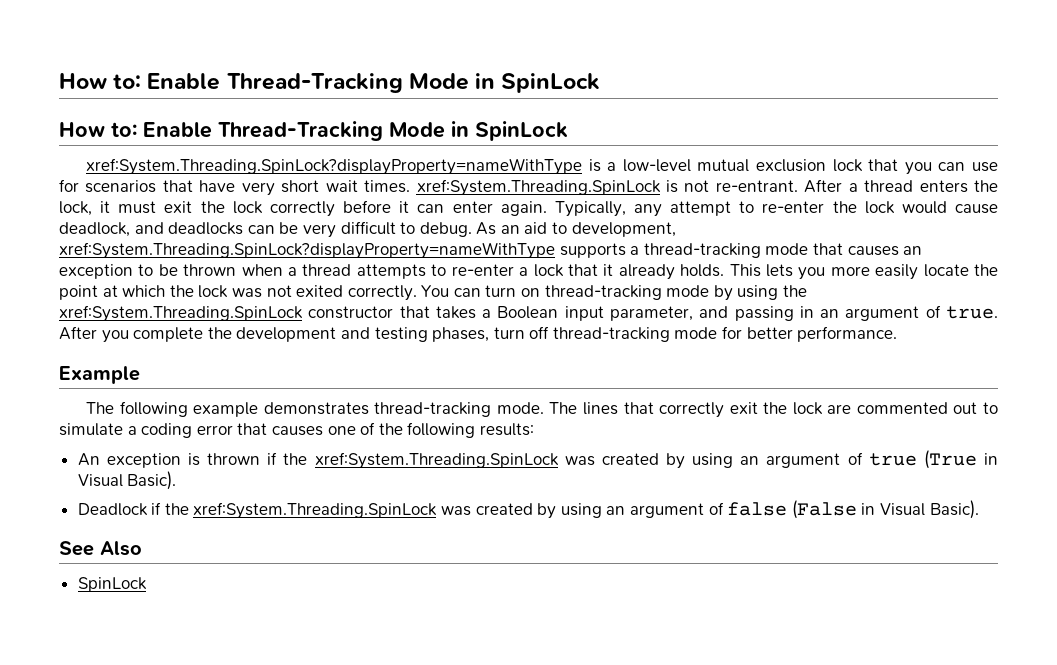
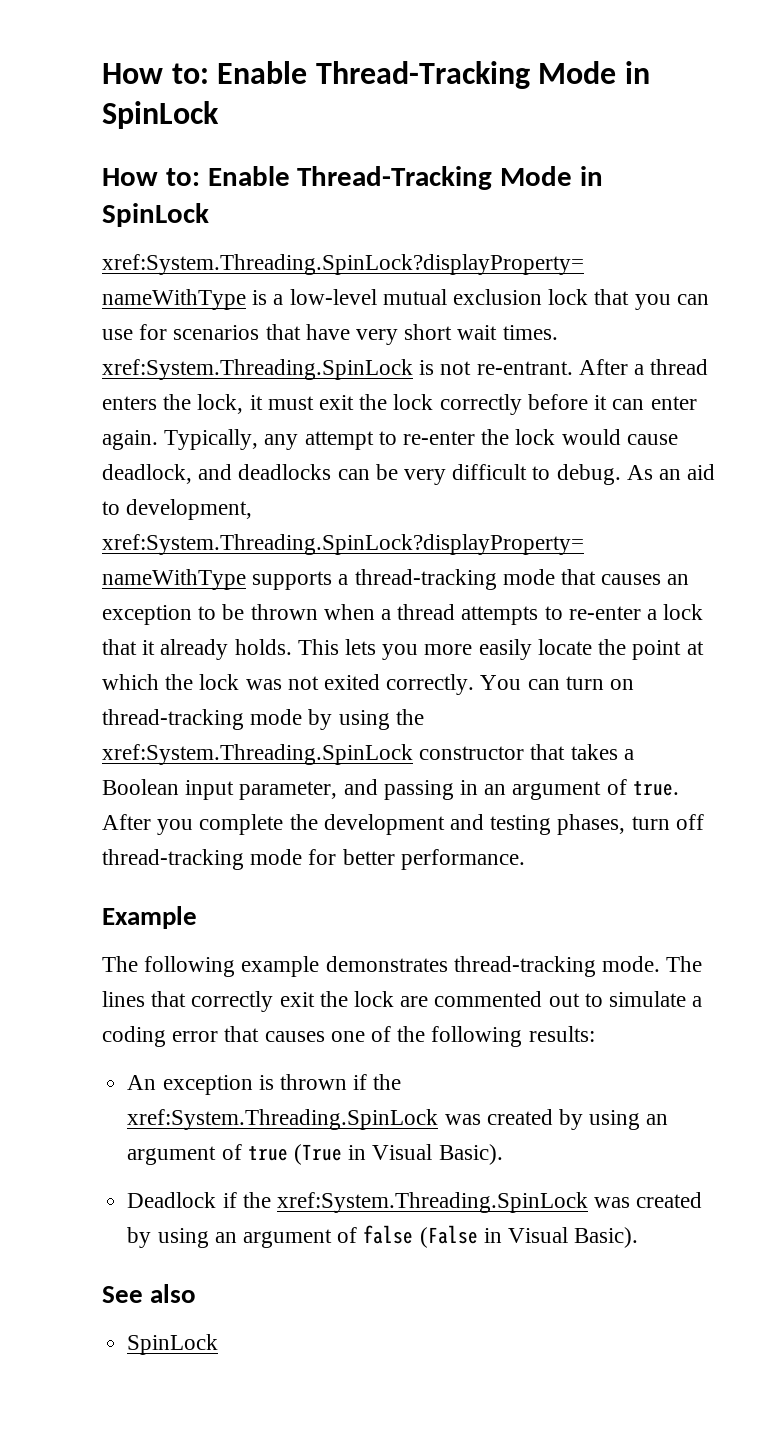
[100,541,142,556] Also -> [150,1284,197,1303] also

